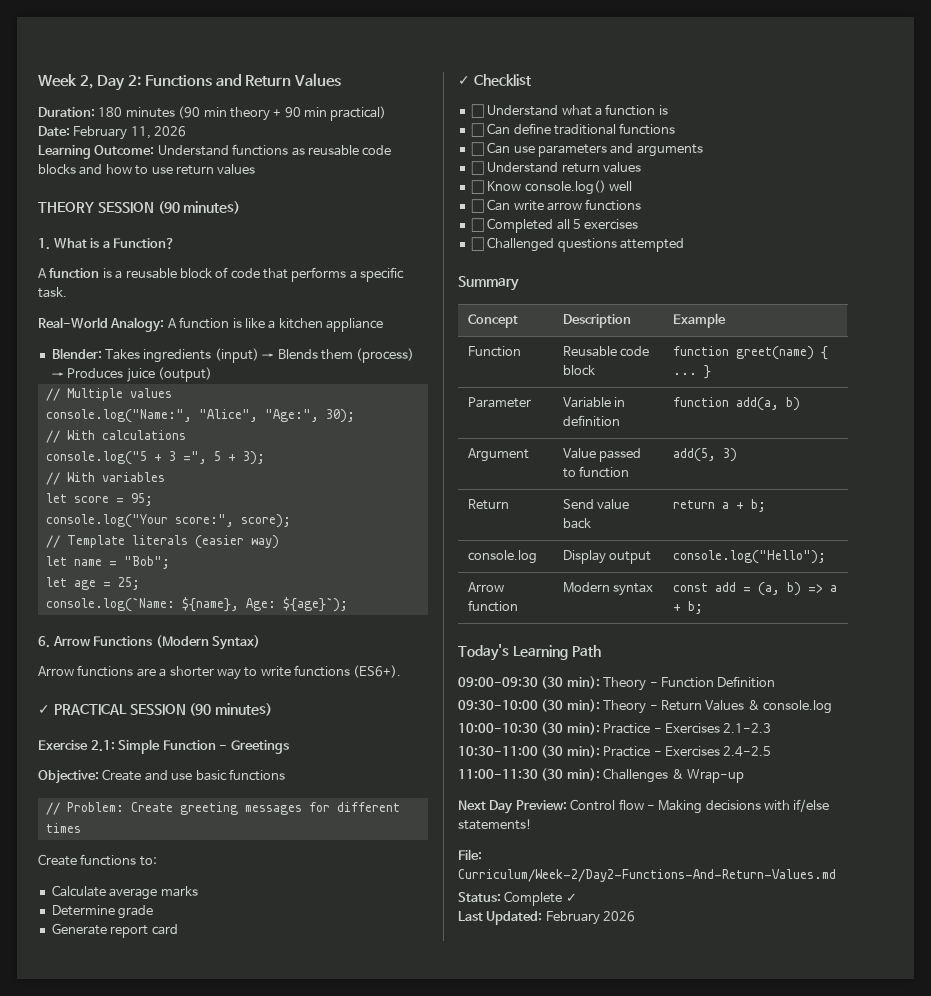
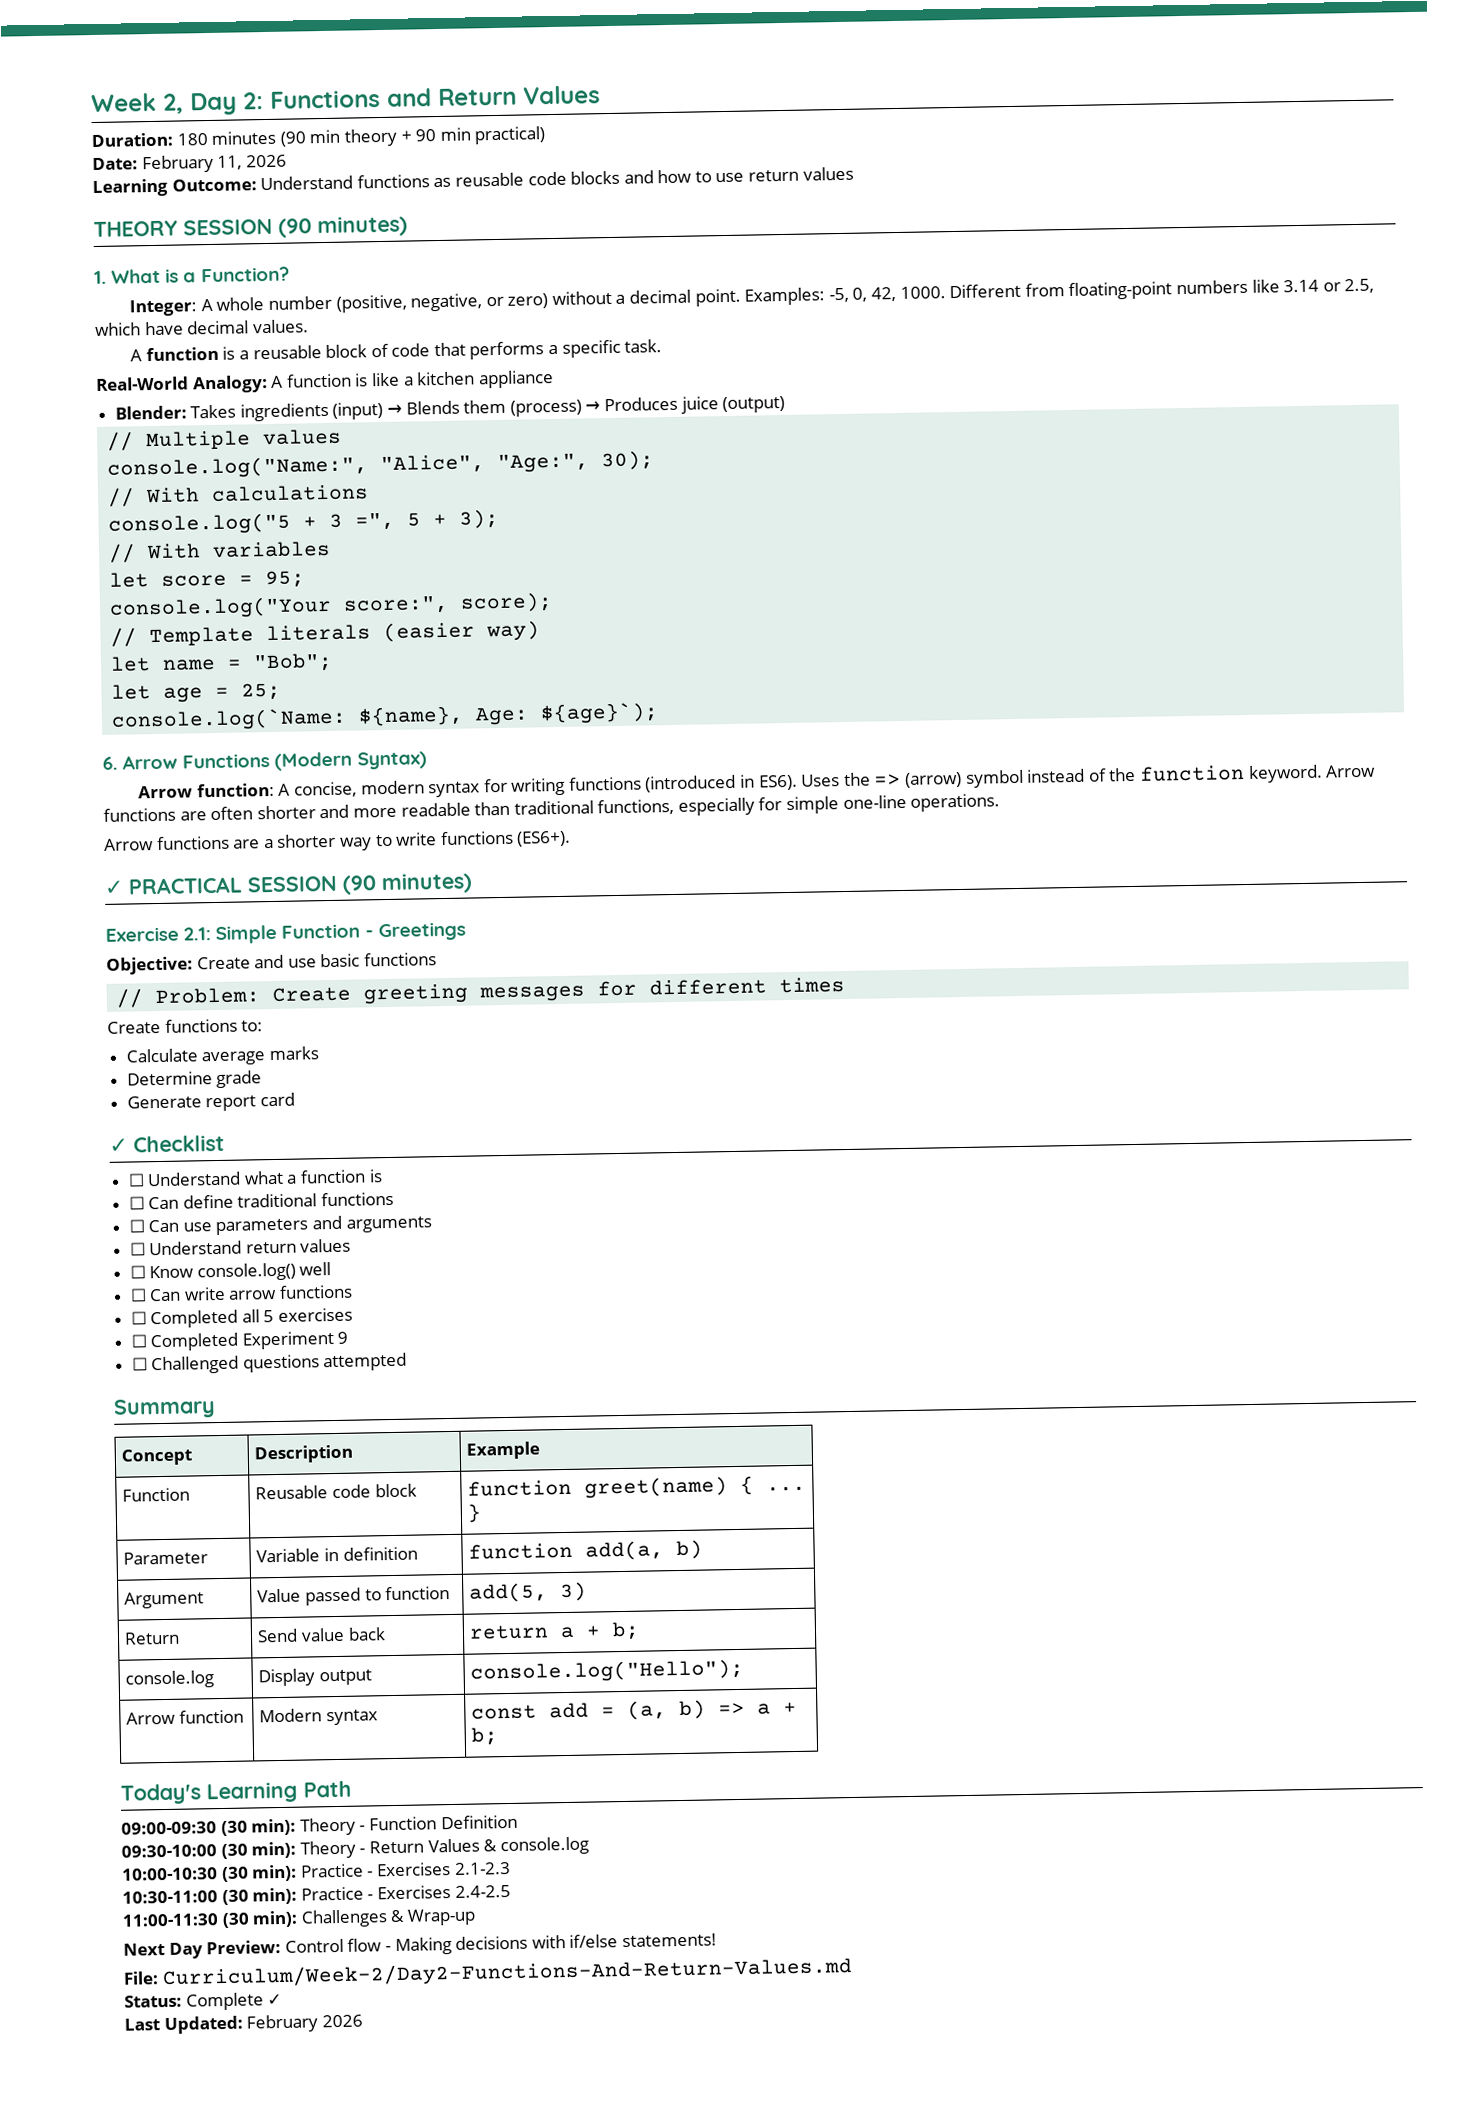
(176, 243) none -> [129,278,1375,317] [95,319,309,337] // Integer: A whole number (positive, negative, or zero) without a decimal point. Examples: -5, 0, 42, 1000. Different from floating-point numbers like 3.14 or 2.5, which have decimal values.
(261, 642) none -> [138,764,1377,799] [103,793,1001,822] // Arrow function: A concise, modern syntax for writing functions (introduced in ES6). Uses the => (arrow) symbol instead of the function keyword. Arrow functions are often shorter and more readable than traditional functions, especially for simple one-line operations.
(639, 224) none -> [130,1330,349,1352] // ☐ Completed Experiment 9

